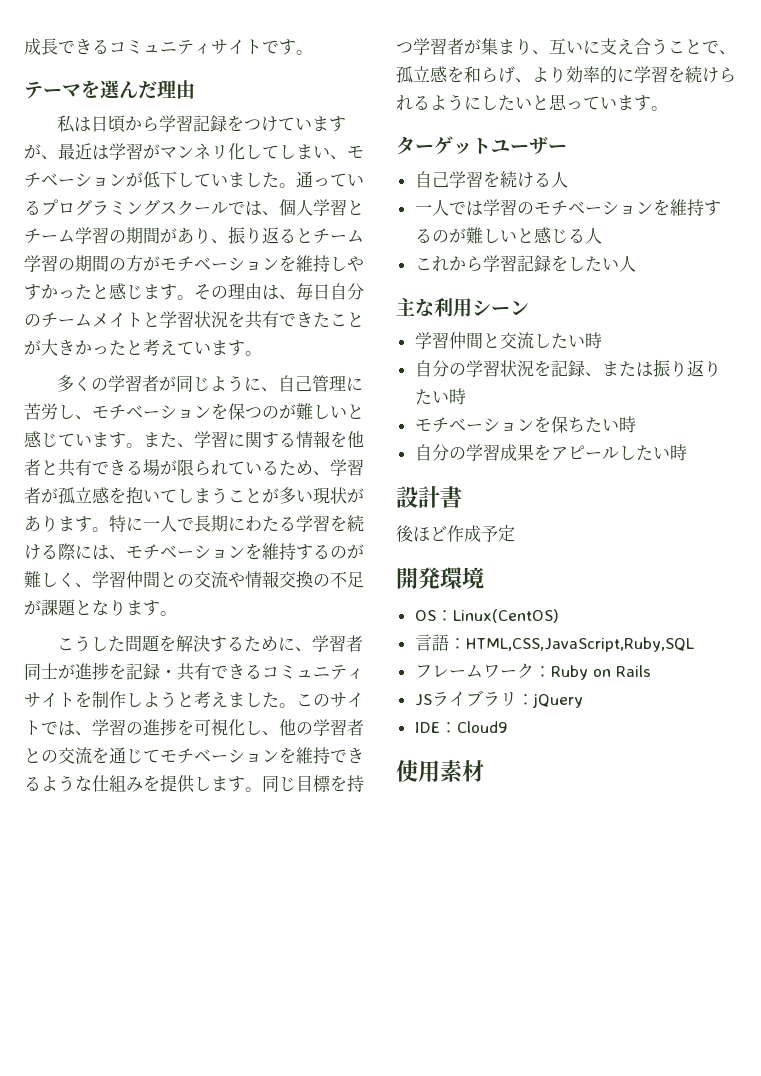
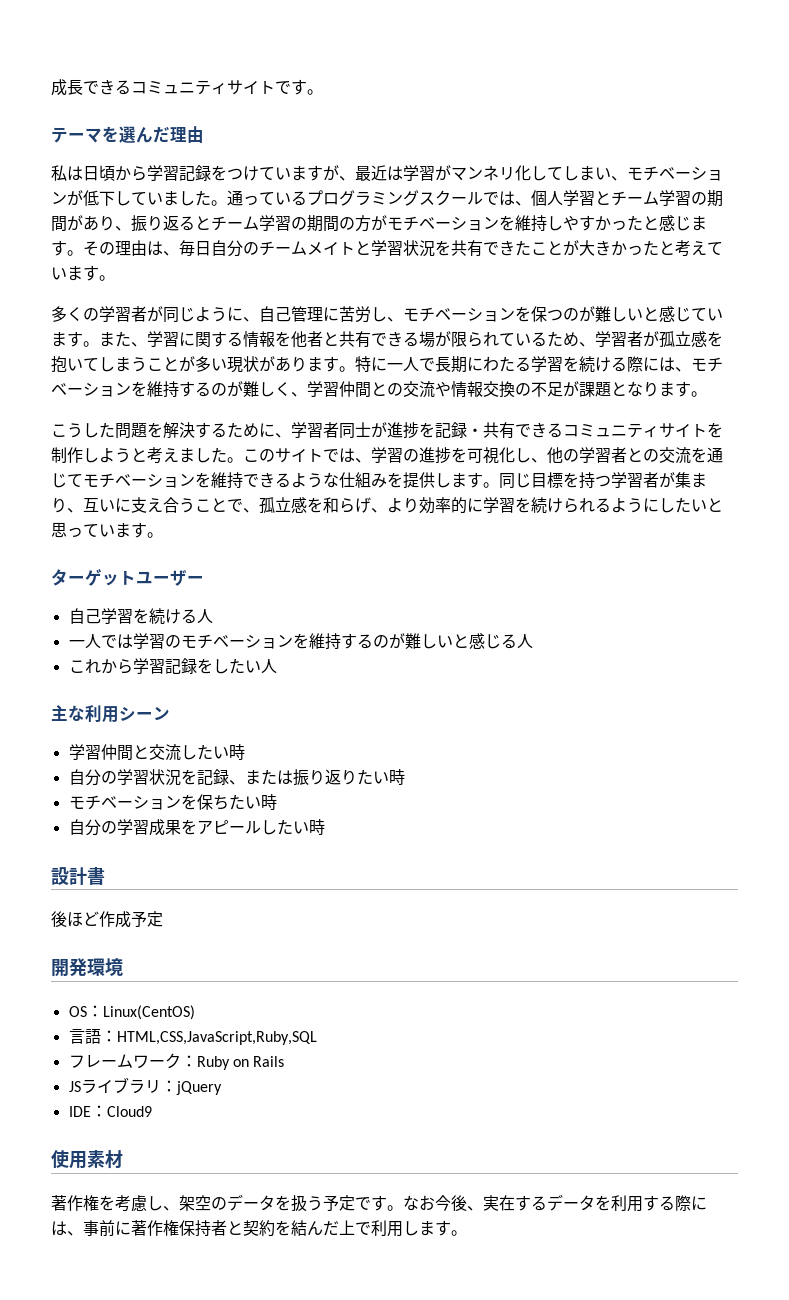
(484, 771) none -> [51,1194,707,1212] [51,1220,467,1237] // 著作権を考慮し、架空のデータを扱う予定です。なお今後、実在するデータを利用する際には、事前に著作権保持者と契約を結んだ上で利用します。

